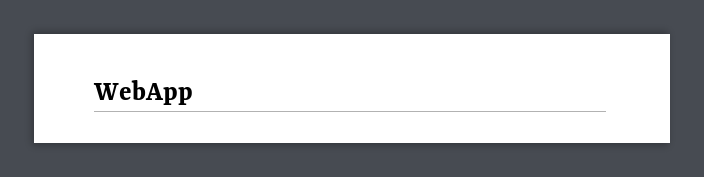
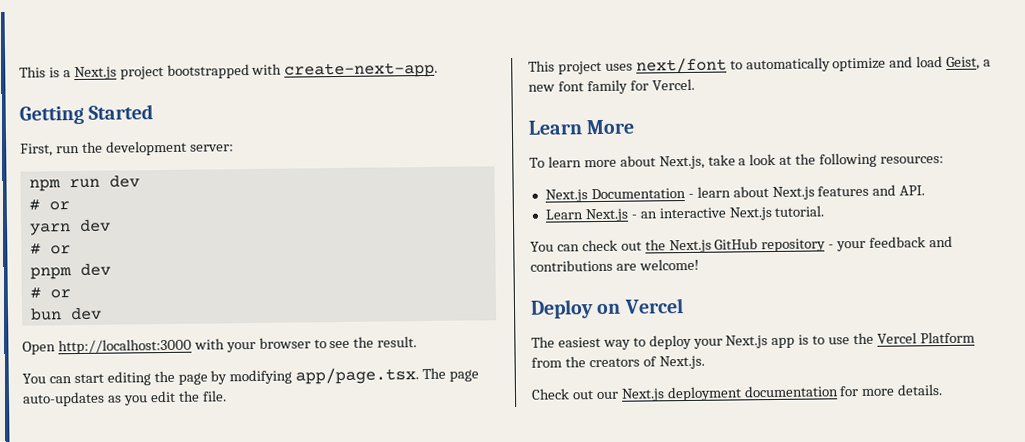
[93,80,193,105] WebApp -> [19,61,439,81] [19,104,154,125] [20,140,234,157] [28,175,140,192] [28,198,70,211] [28,219,111,236] [29,242,71,255] [29,263,111,280] [29,286,71,299] [29,307,102,321] [22,336,418,355] [22,367,480,386] [22,390,227,407] [528,56,992,75] [528,78,695,95] [528,119,636,135] [529,152,945,170] [544,184,926,203] [544,205,825,223] [530,235,954,254] [530,258,699,272] [530,298,684,319] [531,331,975,350] [531,355,705,370] [531,384,944,402] This is a Next.js project bootstrapped with create-next-app. // Getting Started // First, run the development server: // npm run dev // # or // yarn dev // # or // pnpm dev // # or // bun dev // Open http://localhost:3000 with your browser to see the result. // You can start editing the page by modifying app/page.tsx. The page auto-updates as you edit the file. // This project uses next/font to automatically optimize and load Geist, a new font family for Vercel. // Learn More // To learn more about Next.js, take a look at the following resources: // Next.js Documentation - learn about Next.js features and API. // Learn Next.js - an interactive Next.js tutorial. // You can check out the Next.js GitHub repository - your feedback and contributions are welcome! // Deploy on Vercel // The easiest way to deploy your Next.js app is to use the Vercel Platform from the creators of Next.js. // Check out our Next.js deployment documentation for more details.

